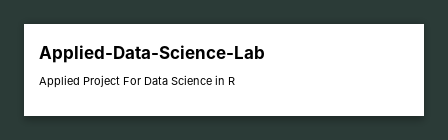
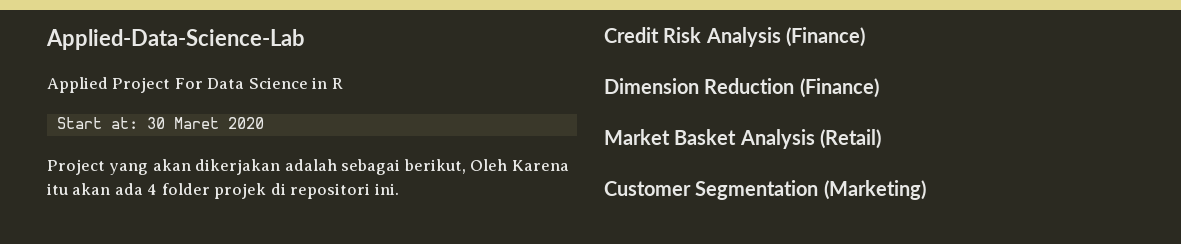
(235, 81) none -> [56,117,264,129] [47,159,569,175] [47,183,399,199] [604,27,866,47] [604,78,879,98] [604,129,882,149] [604,180,926,200] // Start at: 30 Maret 2020 // Project yang akan dikerjakan adalah sebagai berikut, Oleh Karena itu akan ada 4 folder projek di repositori ini. // Credit Risk Analysis (Finance) // Dimension Reduction (Finance) // Market Basket Analysis (Retail) // Customer Segmentation (Marketing)

